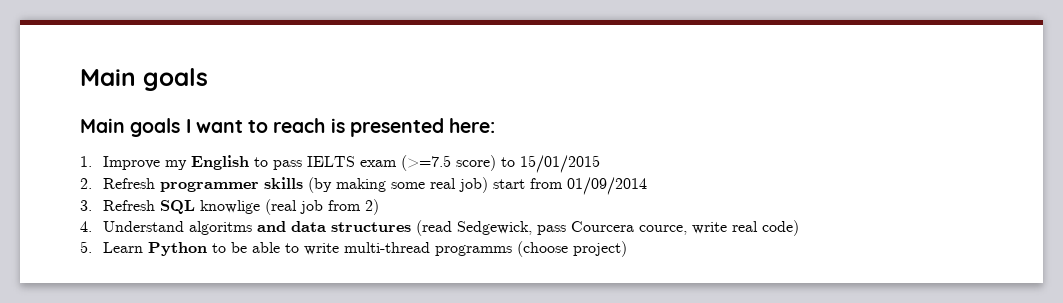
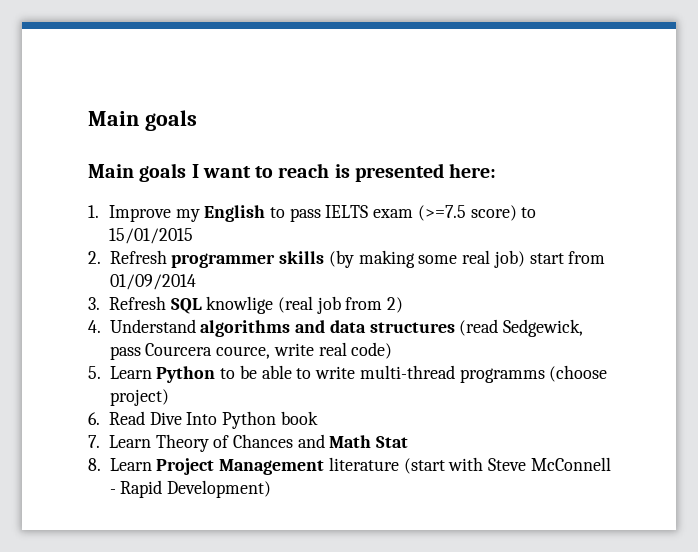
[189,221,253,235] algoritms -> [200,320,291,337] algorithms
(628, 249) none -> [88,411,318,429] [88,434,409,452] [88,457,611,475] [109,480,272,498] // 6. Read Dive Into Python book // 7. Learn Theory of Chances and Math Stat // 8. Learn Project Management literature (start with Steve McConnell - Rapid Development)

